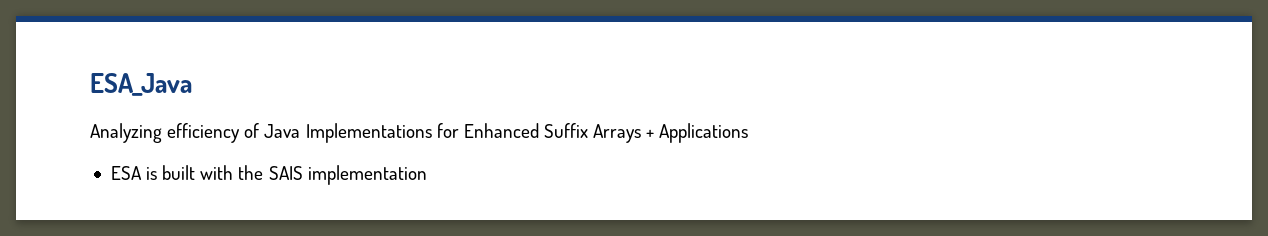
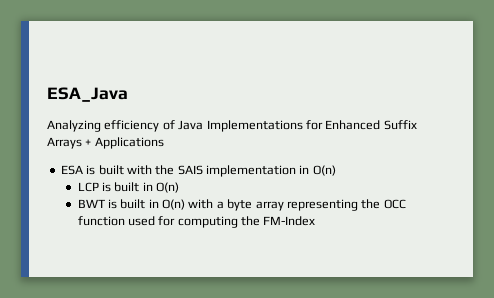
(427, 175) none -> [299,165,336,176] [77,182,180,193] [77,199,406,211] [77,216,316,228] in O(n) // LCP is built in O(n) // BWT is built in O(n) with a byte array representing the OCC function used for computing the FM-Index

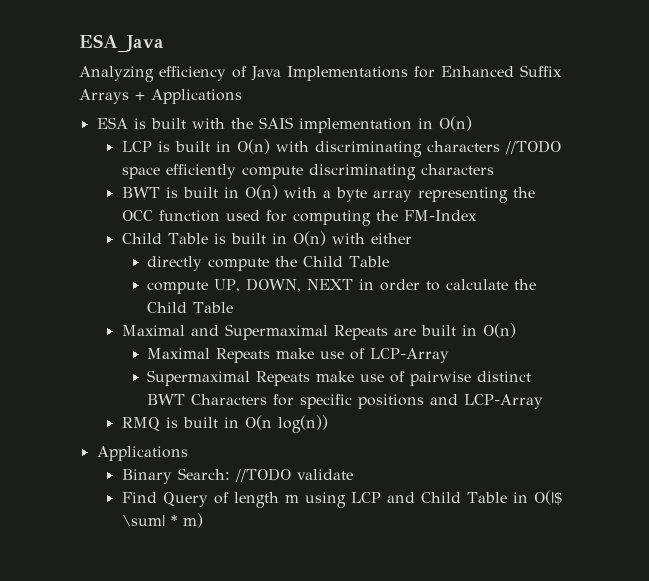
(180, 187) none -> [275,140,561,157] [121,164,494,180] with discriminating characters //TODO space efficiently compute discriminating characters
(316, 221) none -> [121,231,412,246] [146,256,389,271] [146,278,536,294] [146,302,233,313] [121,323,516,340] [146,348,449,363] [146,370,531,386] [146,394,543,409] [121,415,328,433] [96,446,188,461] [121,468,353,484] [121,490,562,508] [121,513,203,528] // Child Table is built in O(n) with either // directly compute the Child Table // compute UP, DOWN, NEXT in order to calculate the Child Table // Maximal and Supermaximal Repeats are built in O(n) // Maximal Repeats make use of LCP-Array // Supermaximal Repeats make use of pairwise distinct BWT Characters for specific positions and LCP-Array // RMQ is built in O(n log(n)) // Applications // Binary Search: //TODO validate // Find Query of length m using LCP and Child Table in O(|$ \sum| * m)

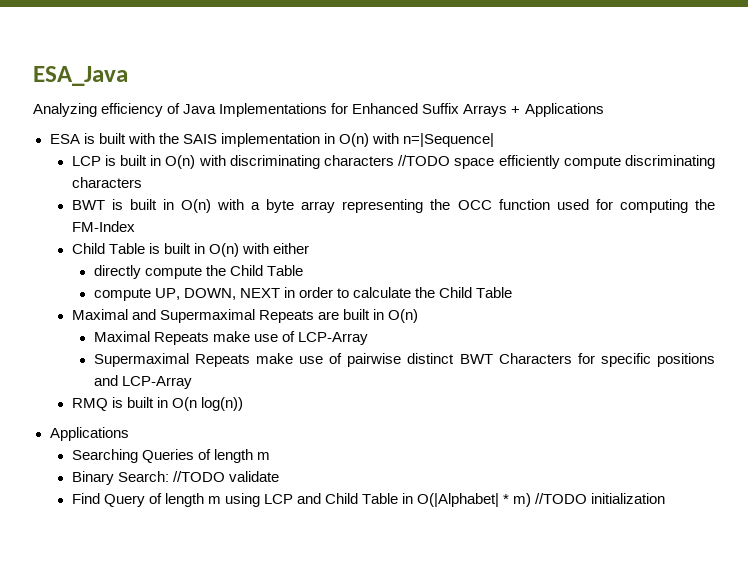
(472, 123) none -> [371,133,495,147] with n=|Sequence|
(188, 453) none -> [71,449,270,463] // Searching Queries of length m
[533,490,562,505] [121,513,203,528] O(|$ \sum| * m) -> [417,493,666,507] O(|Alphabet| * m) //TODO initialization

